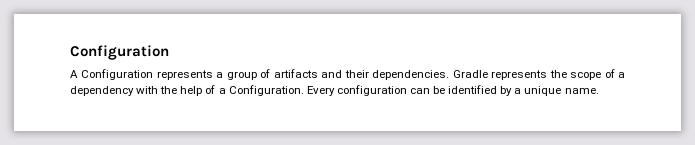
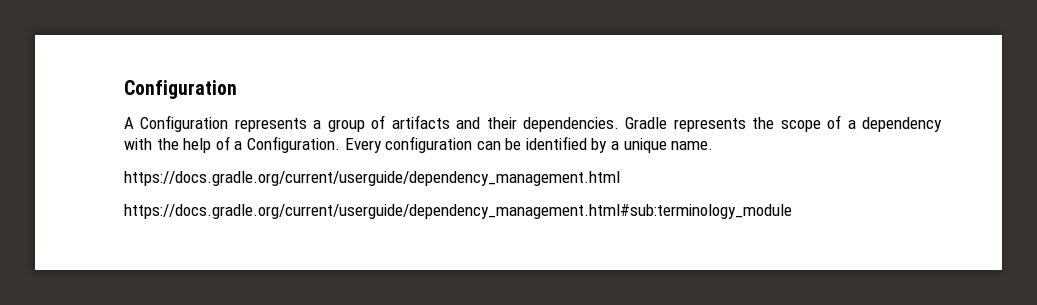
(599, 91) none -> [124,171,620,186] [124,204,792,219] // https://docs.gradle.org/current/userguide/dependency_management.html // https://docs.gradle.org/current/userguide/dependency_management.html#sub:terminology_module

